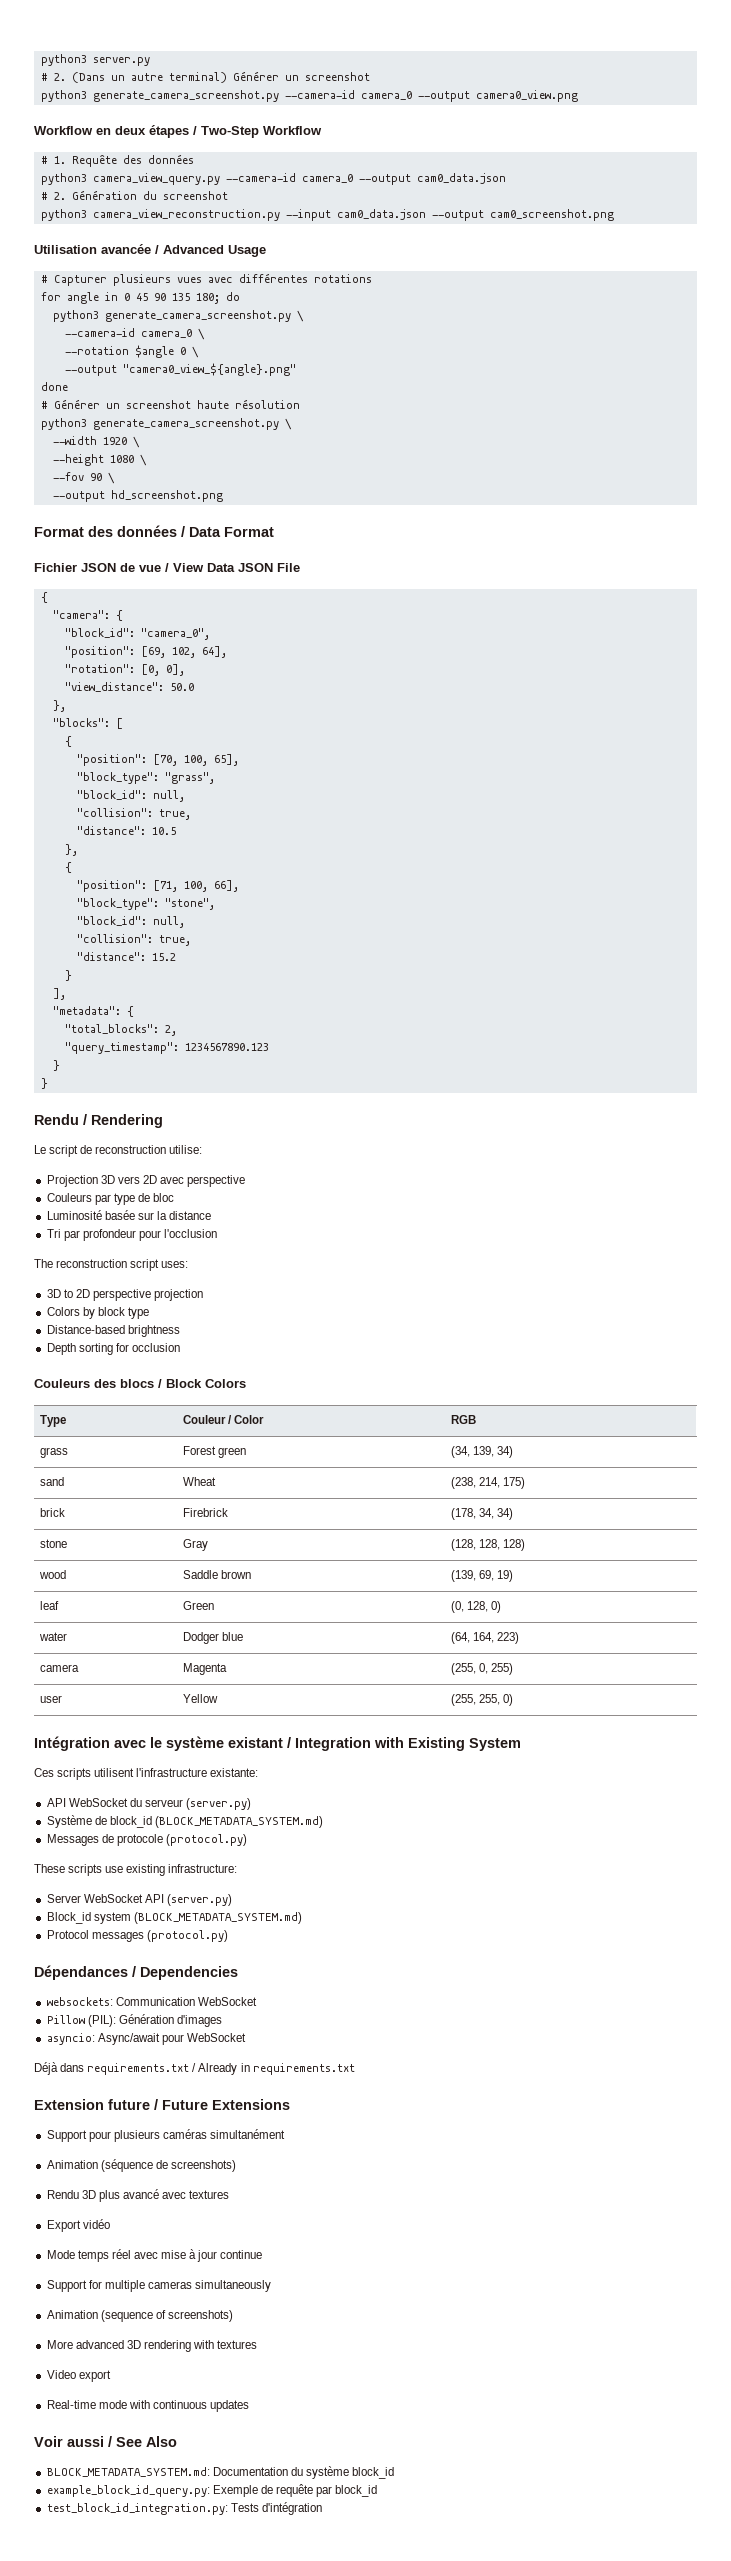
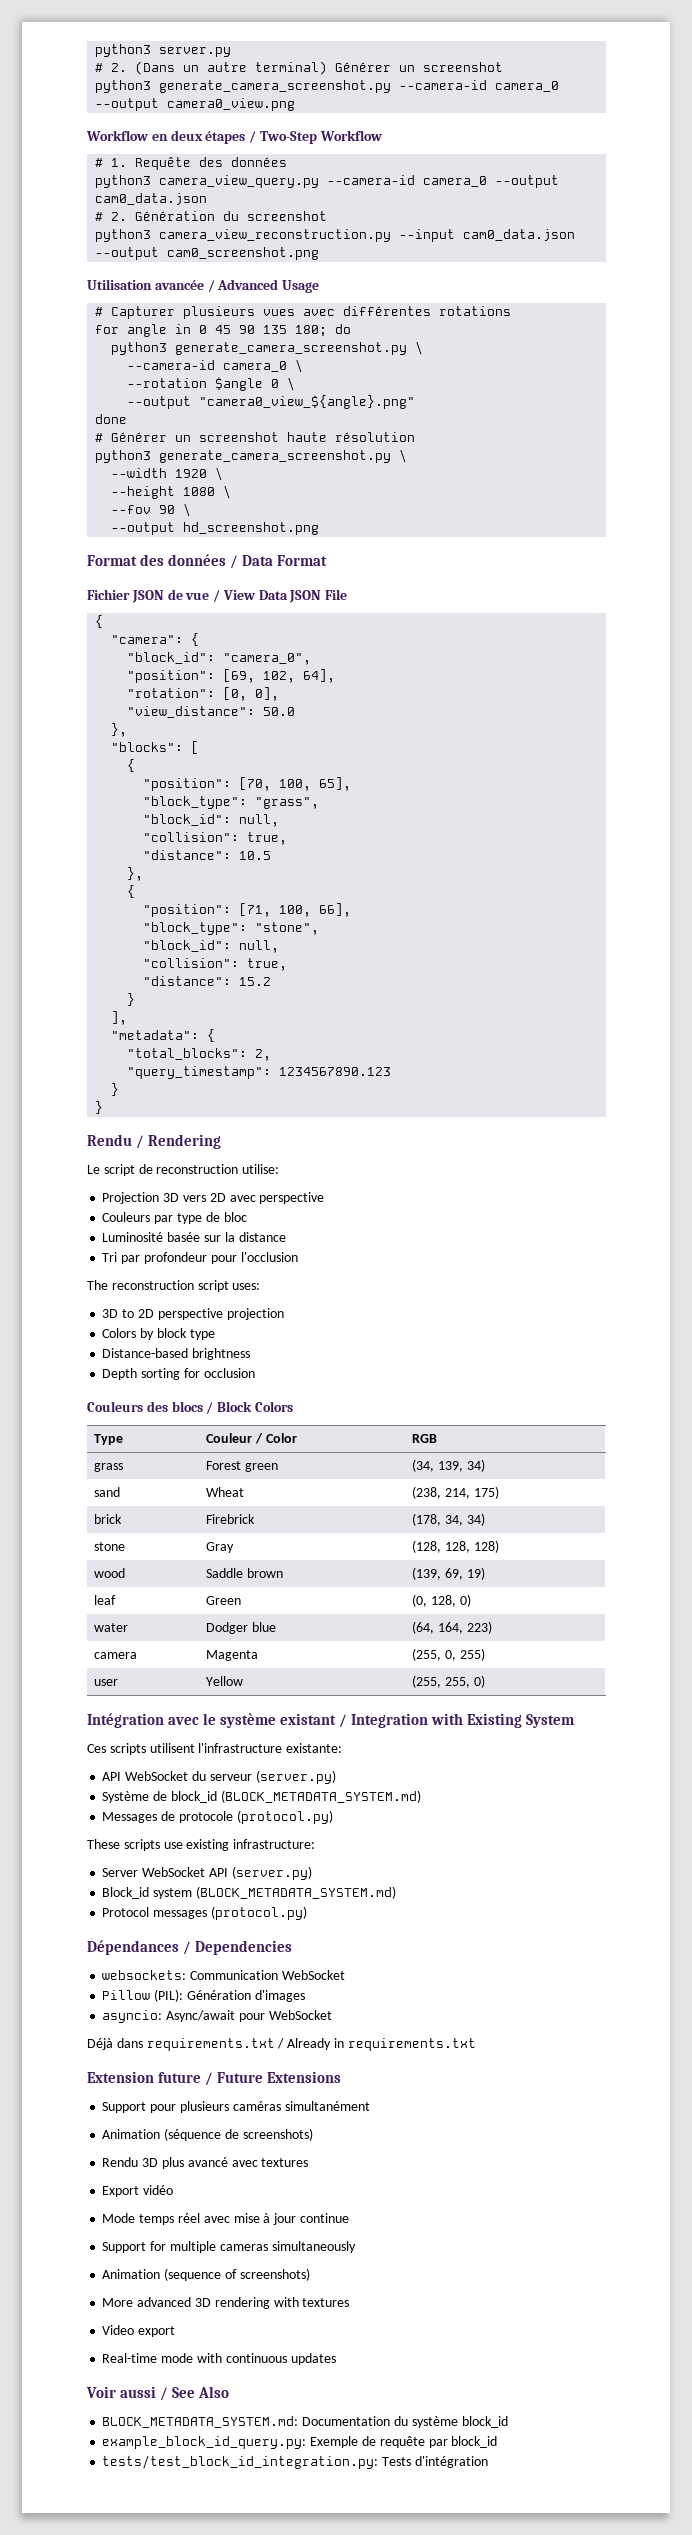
[46,2503,228,2515] test_block_id_integration.py: -> [102,2455,379,2469] tests/test_block_id_integration.py:

